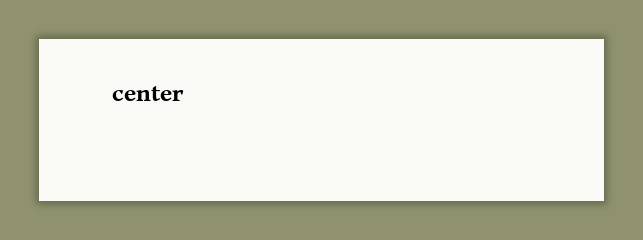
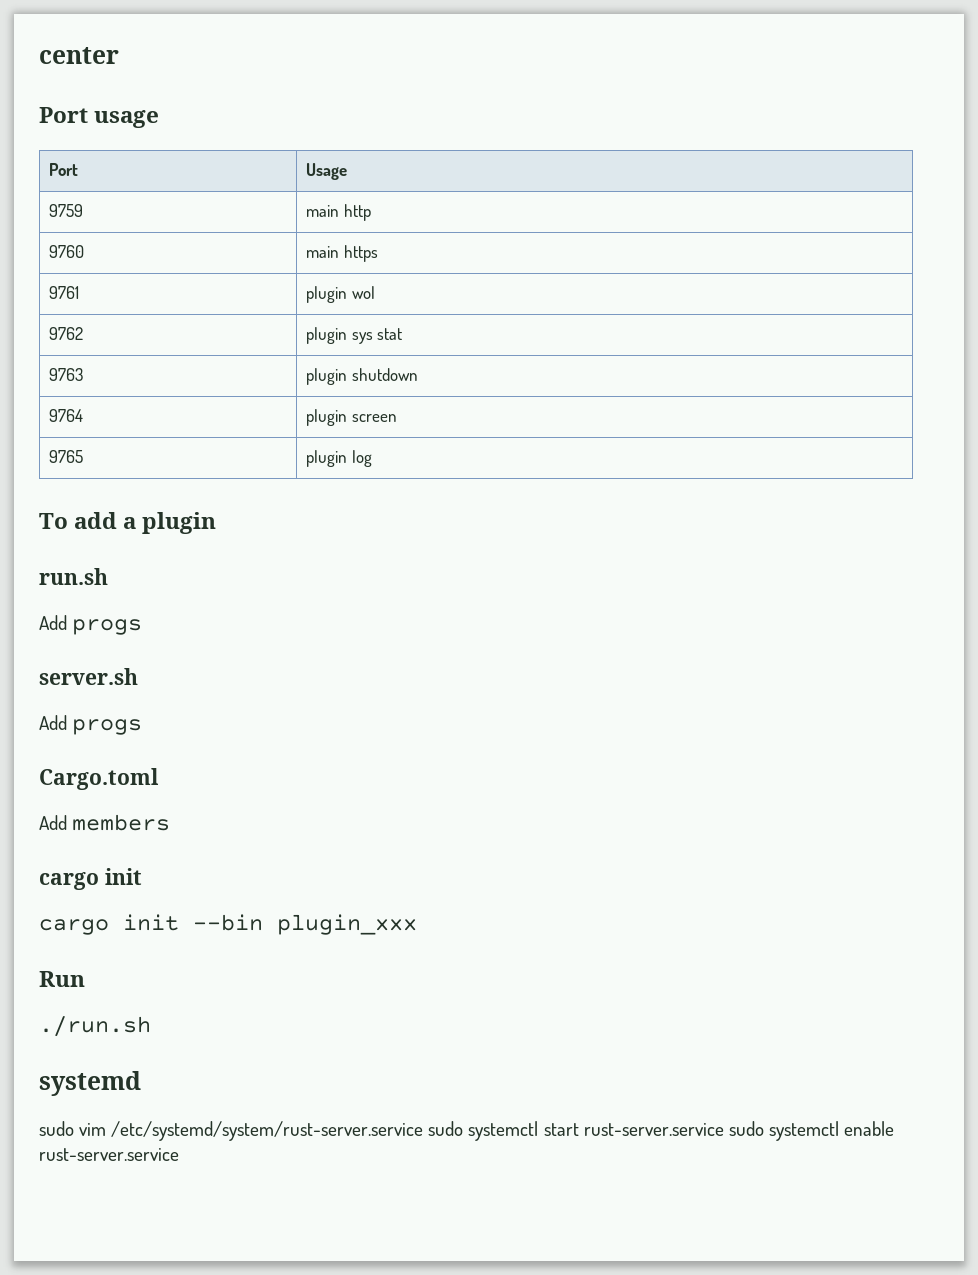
(184, 93) none -> [39,107,160,128] [49,163,79,176] [306,163,348,180] [49,204,84,217] [306,204,371,221] [49,245,85,258] [306,245,378,262] [49,286,80,299] [306,286,375,303] [49,327,84,340] [306,327,403,344] [49,368,84,381] [306,368,418,385] [49,409,84,422] [306,409,397,426] [49,450,84,463] [306,450,372,467] [39,512,217,534] [39,568,108,585] [39,615,143,635] [39,668,138,685] [39,715,143,735] [39,768,159,790] [39,814,171,831] [39,868,142,890] [39,914,417,935] [39,971,85,987] [39,1016,151,1037] [39,1071,141,1096] [39,1121,895,1141] [39,1148,179,1161] // Port usage // Port | Usage // 9759 | main http // 9760 | main https // 9761 | plugin wol // 9762 | plugin sys stat // 9763 | plugin shutdown // 9764 | plugin screen // 9765 | plugin log // To add a plugin // run.sh // Add progs // server.sh // Add progs // Cargo.toml // Add members // cargo init // cargo init --bin plugin_xxx // Run // ./run.sh // systemd // sudo vim /etc/systemd/system/rust-server.service sudo systemctl start rust-server.service sudo systemctl enable rust-server.service

